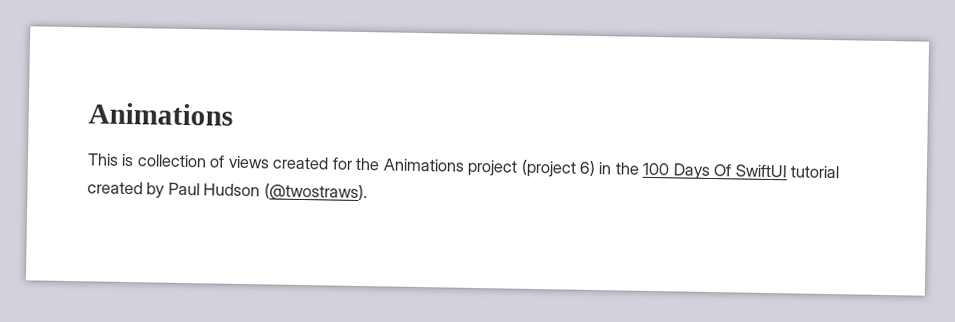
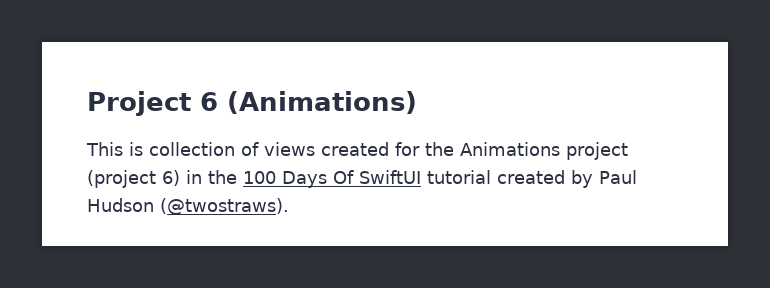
[88,102,233,126] Animations -> [87,91,417,116] Project 6 (Animations)

